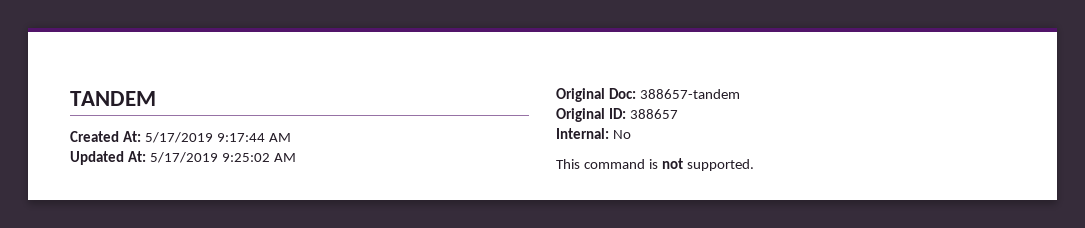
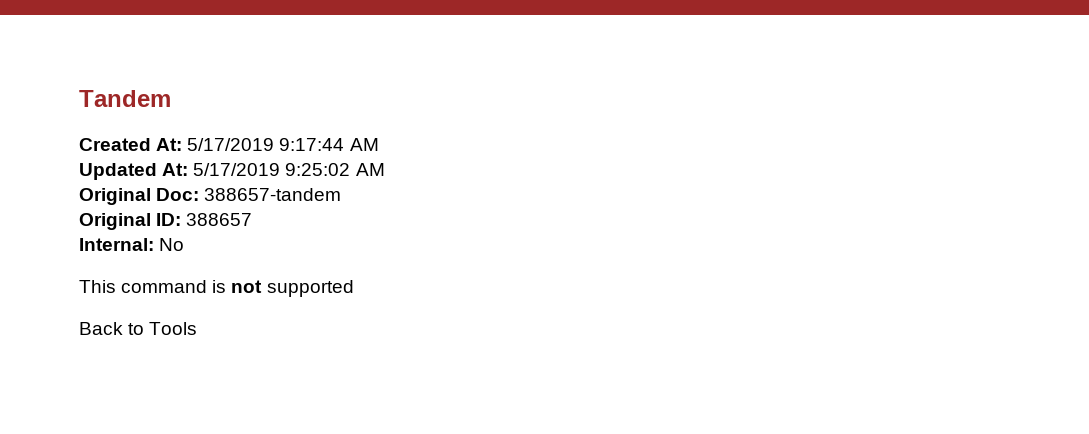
[70,91,156,106] TANDEM -> [79,90,171,107] Tandem
[686,159,754,171] supported. -> [266,280,354,297] [79,322,198,335] supported // Back to Tools

